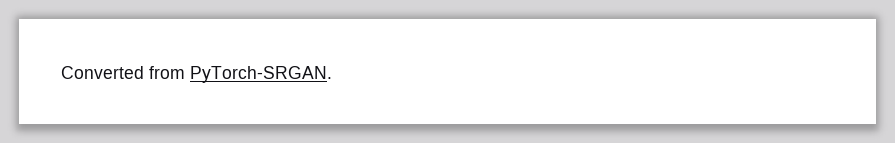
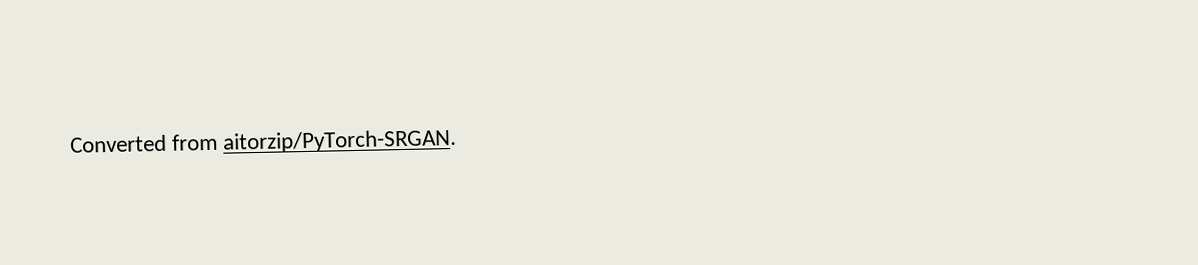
[190,66,332,83] PyTorch-SRGAN. -> [222,128,458,154] aitorzip/PyTorch-SRGAN.

